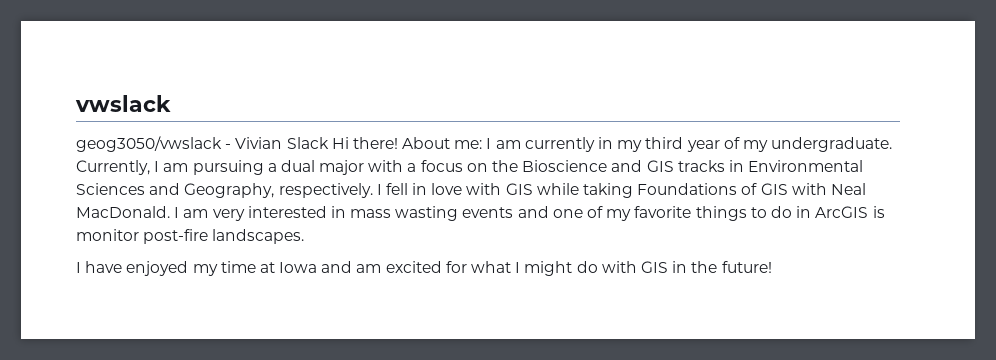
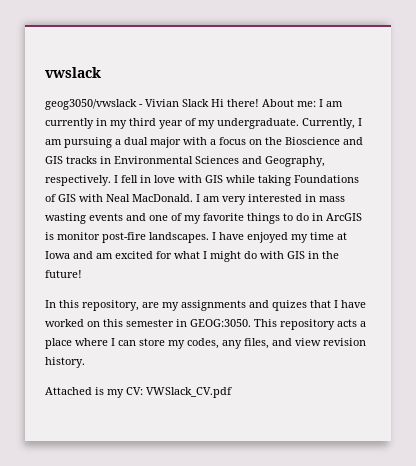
(305, 236) // -> (209, 237) none
(772, 267) none -> [45,300,366,311] [45,319,366,330] [45,338,366,349] [45,357,85,368] [45,387,232,398] // In this repository, are my assignments and quizes that I have worked on this semester in GEOG:3050. This repository acts a place where I can store my codes, any files, and view revision history. // Attached is my CV: VWSlack_CV.pdf

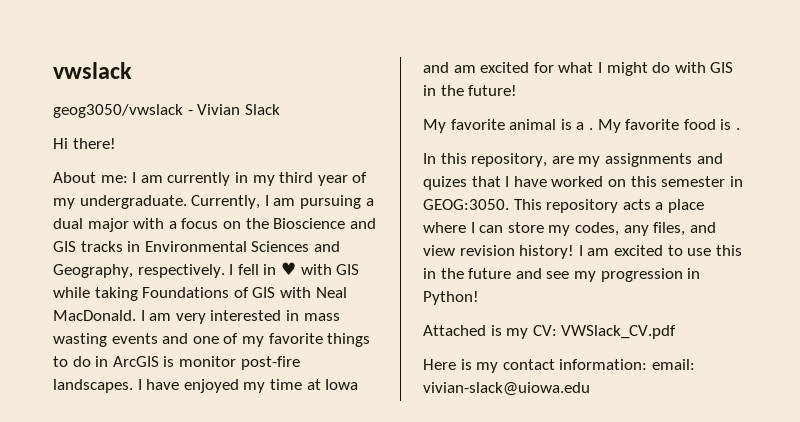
(209, 103) none -> (280, 109) //
(259, 103) none -> (116, 143) //
[154,175,175,183] love -> [280,262,296,275] ♥
(82, 274) none -> [423,119,740,133] // My favorite animal is a . My favorite food is .
[45,357,85,368] history. -> [519,245,742,259] [423,268,701,282] [423,291,479,305] history! I am excited to use this in the future and see my progression in Python!
(232, 392) none -> [423,359,695,373] [423,382,590,396] // Here is my contact information: email: vivian-slack@uiowa.edu

